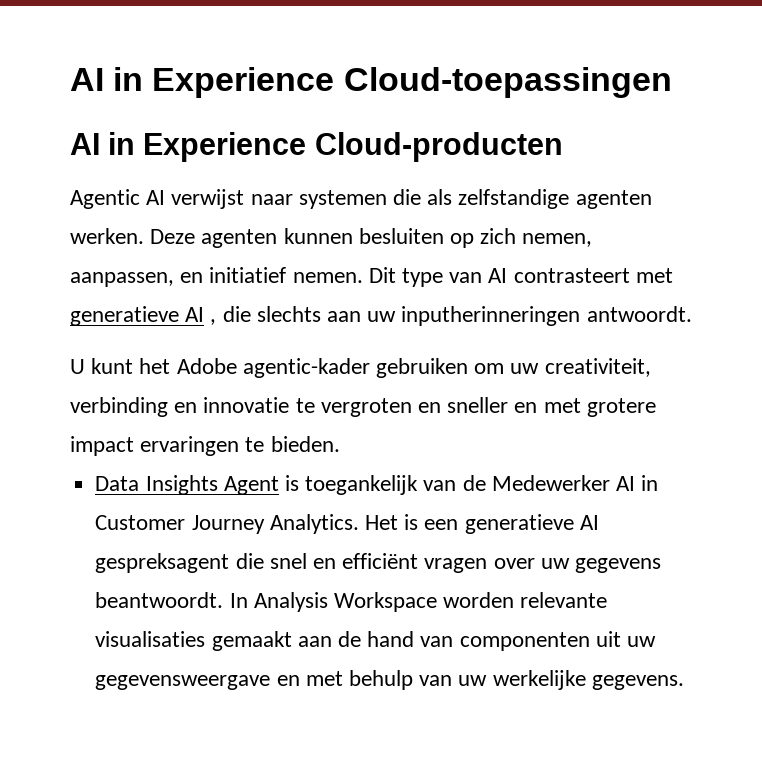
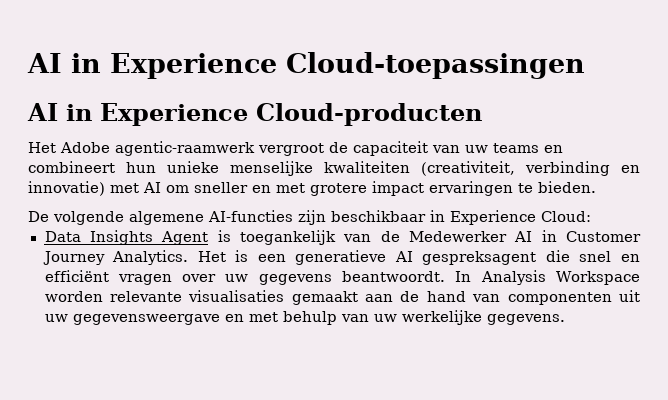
[70,189,652,209] [70,228,593,248] [70,267,673,287] [70,306,692,326] [70,358,651,378] [70,397,442,417] Agentic AI verwijst naar systemen die als zelfstandige agenten werken. Deze agenten kunnen besluiten op zich nemen, aanpassen, en initiatief nemen. Dit type van AI contrasteert met generatieve AI , die slechts aan uw inputherinneringen antwoordt. // U kunt het Adobe agentic-kader gebruiken om uw creativiteit, verbinding en innovatie te vergroten en -> [28,141,563,156] [28,161,640,176] [28,181,189,196] Het Adobe agentic-raamwerk vergroot de capaciteit van uw teams en combineert hun unieke menselijke kwaliteiten (creativiteit, verbinding en innovatie) met AI om
(340, 444) none -> [28,210,591,225] // De volgende algemene AI-functies zijn beschikbaar in Experience Cloud:

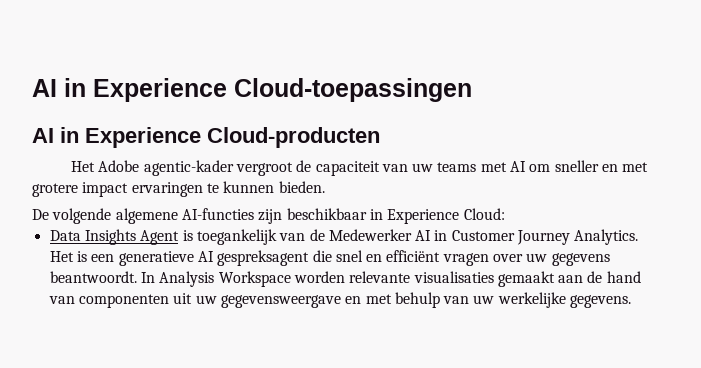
[115,141,255,156] agentic-raamwerk -> [143,160,234,176] agentic-kader
[544,145,563,153] [28,161,640,176] [28,181,105,196] en combineert hun unieke menselijke kwaliteiten (creativiteit, verbinding en innovatie) -> (477, 167) none
(533, 188) none -> [223,181,275,193] kunnen

